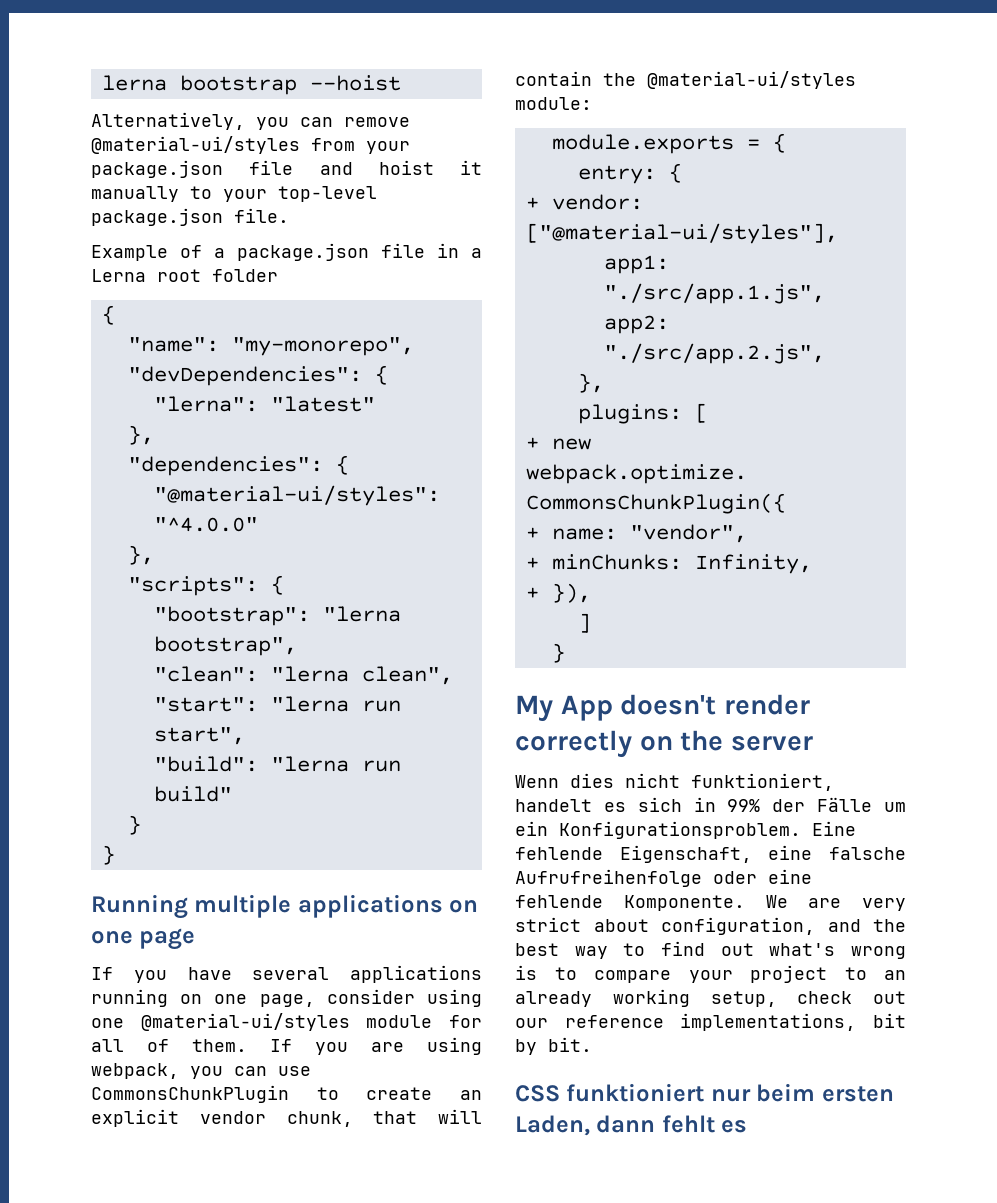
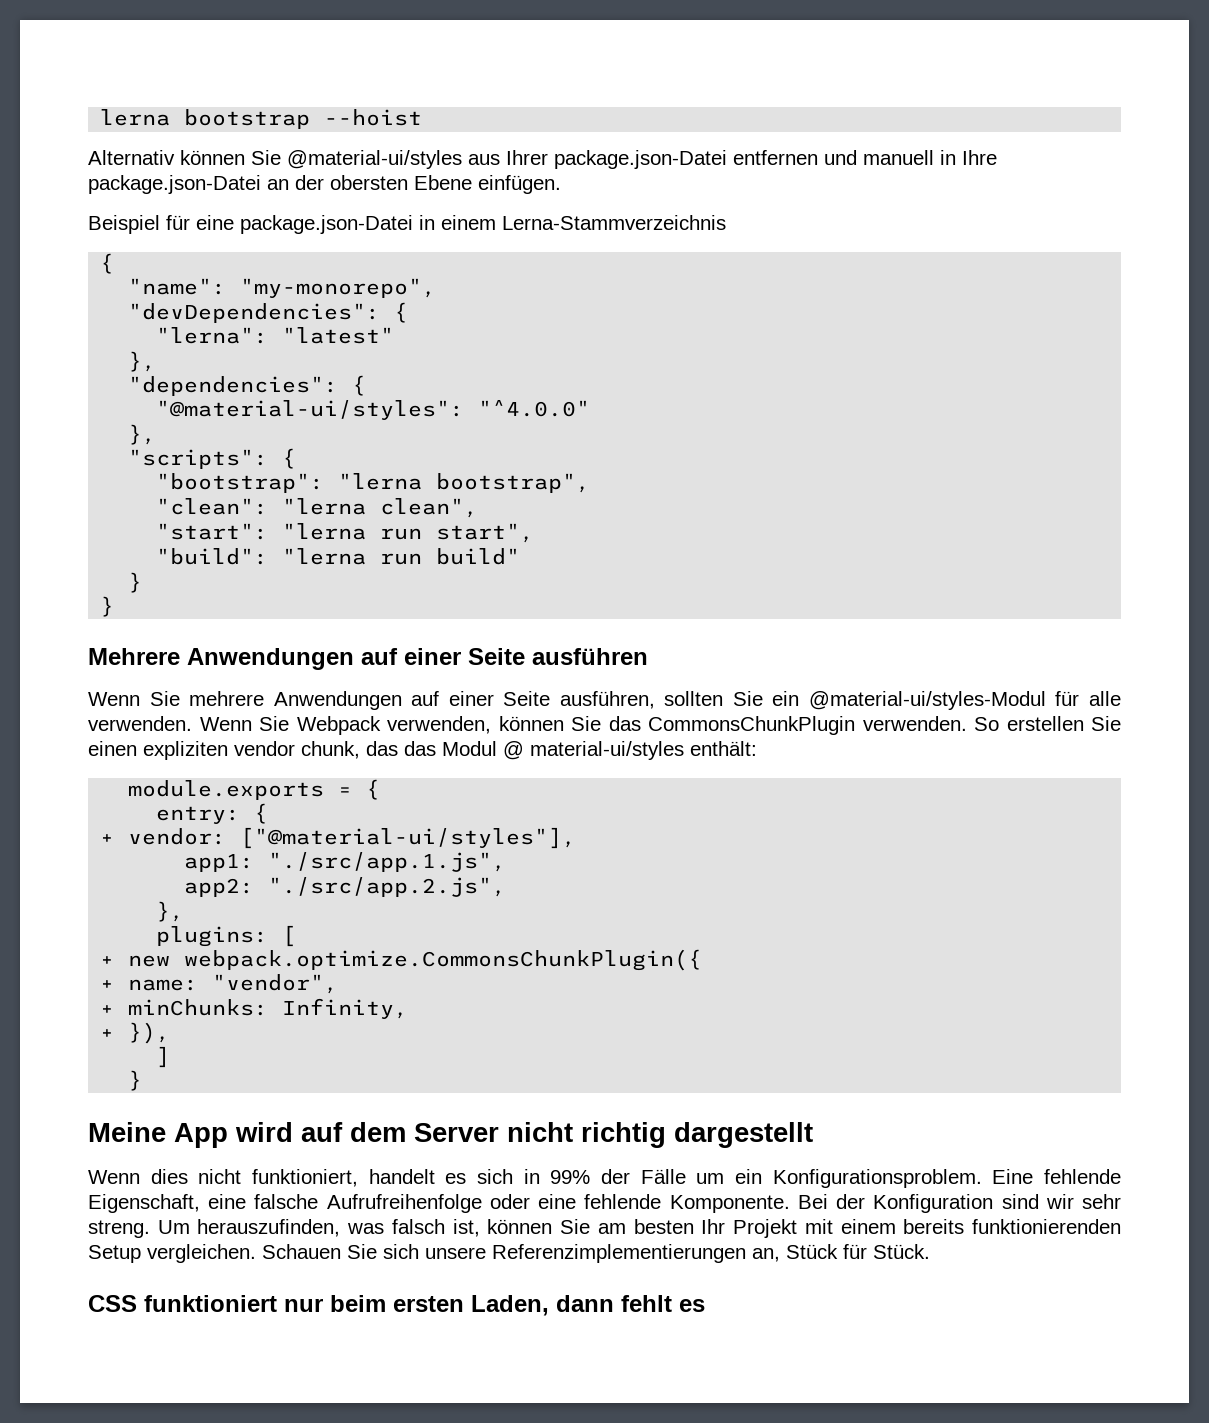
[91,112,410,130] [91,136,410,154] [91,160,482,178] [91,186,377,202] [91,208,289,226] [91,243,482,261] [91,269,278,282] Alternatively, you can remove @material-ui/styles from your package.json file and hoist it manually to your top-level package.json file. // Example of a package.json file in a Lerna root folder -> [88,150,997,169] [88,175,561,194] [88,215,726,234] Alternativ können Sie @material-ui/styles aus Ihrer package.json-Datei entfernen und manuell in Ihre package.json-Datei an der obersten Ebene einfügen. // Beispiel für eine package.json-Datei in einem Lerna-Stammverzeichnis
[91,894,479,919] [91,928,196,950] [91,965,482,983] [91,989,482,1007] [91,1013,483,1031] [91,1037,482,1055] [91,1063,311,1079] [91,1085,482,1103] [91,1109,482,1127] [515,71,856,89] [515,97,592,110] Running multiple applications on one page // If you have several applications running on one page, consider using one @material-ui/styles module for all of them. If you are using webpack, you can use CommonsChunkPlugin to create an explicit vendor chunk, that will contain the @material-ui/styles module: -> [88,648,648,670] [88,691,1121,710] [88,716,1121,735] [88,741,757,760] Mehrere Anwendungen auf einer Seite ausführen // Wenn Sie mehrere Anwendungen auf einer Seite ausführen, sollten Sie ein @material-ui/styles-Modul für alle verwenden. Wenn Sie Webpack verwenden, können Sie das CommonsChunkPlugin verwenden. So erstellen Sie einen expliziten vendor chunk, das das Modul @ material-ui/styles enthält:
[515,694,810,722] [515,730,813,758] My App doesn't render correctly on the server -> [88,1122,813,1148] Meine App wird auf dem Server nicht richtig dargestellt
[765,895,906,911] [515,917,906,935] [515,941,906,959] [515,965,906,983] [515,989,906,1007] [515,1013,906,1031] [515,1037,592,1055] We are very strict about configuration, and the best way to find out what's wrong is to compare your project to an already working setup, check out our reference implementations, bit by bit. -> [797,1194,1122,1213] [88,1219,1122,1238] [88,1244,930,1263] Bei der Konfiguration sind wir sehr streng. Um herauszufinden, was falsch ist, können Sie am besten Ihr Projekt mit einem bereits funktionierenden Setup vergleichen. Schauen Sie sich unsere Referenzimplementierungen an, Stück für Stück.

